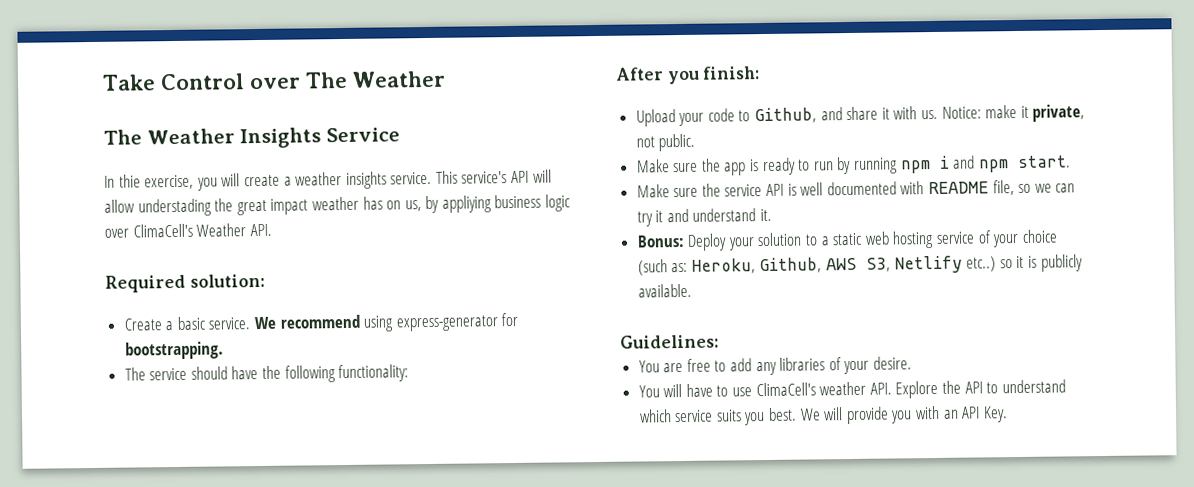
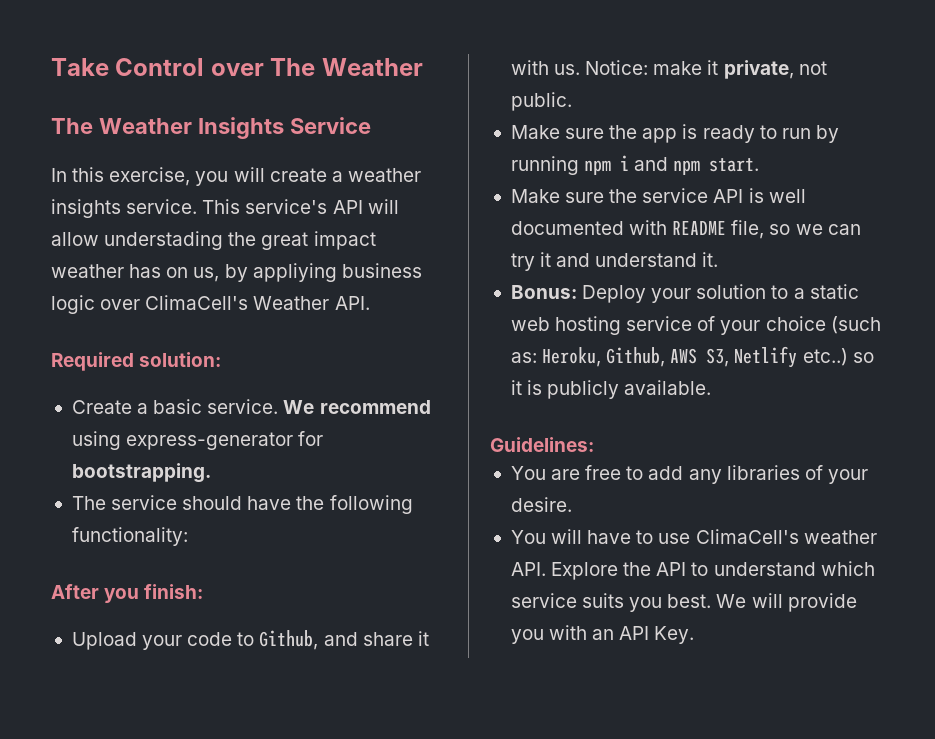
[118,174,141,188] thie -> [72,167,105,182] this

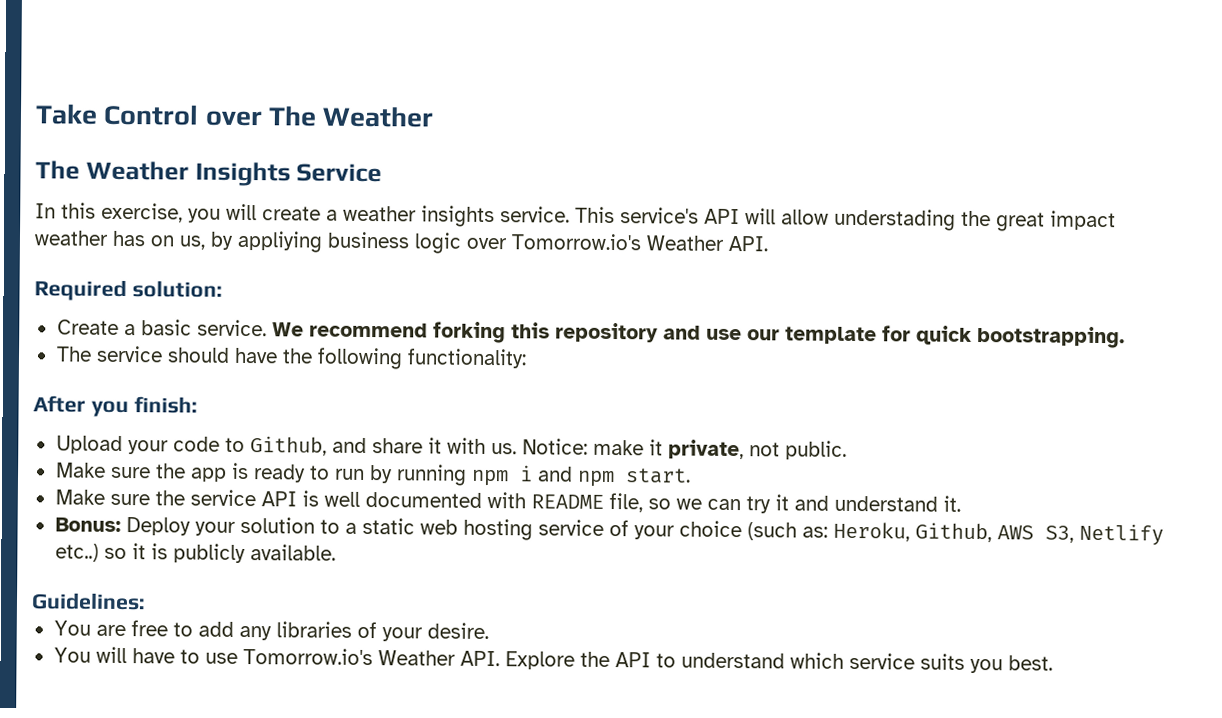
[145,295,249,310] ClimaCell's -> [511,233,642,251] Tomorrow.io's
[71,431,324,450] using express-generator for -> [432,321,972,345] forking this repository and use our template for quick
[695,529,877,544] ClimaCell's weather -> [242,647,456,666] Tomorrow.io's Weather
[716,593,857,612] [510,625,695,644] We will provide you with an API Key. -> (1053, 663) none

